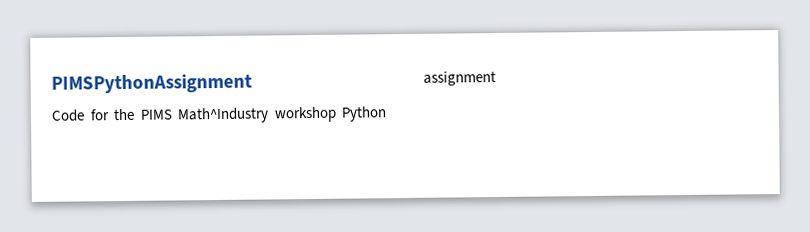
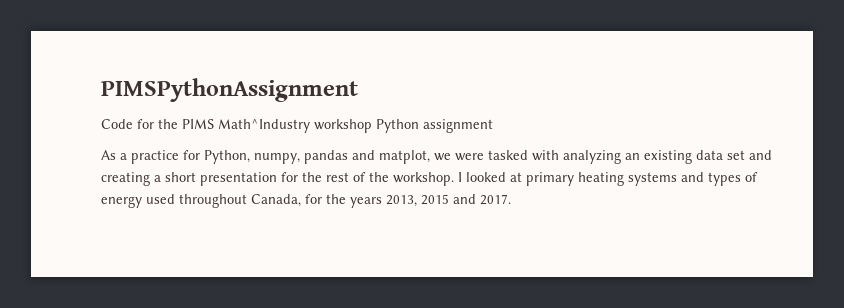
(496, 78) none -> [101,150,772,164] [101,172,758,186] [101,194,511,208] // As a practice for Python, numpy, pandas and matplot, we were tasked with analyzing an existing data set and creating a short presentation for the rest of the workshop. I looked at primary heating systems and types of energy used throughout Canada, for the years 2013, 2015 and 2017.

